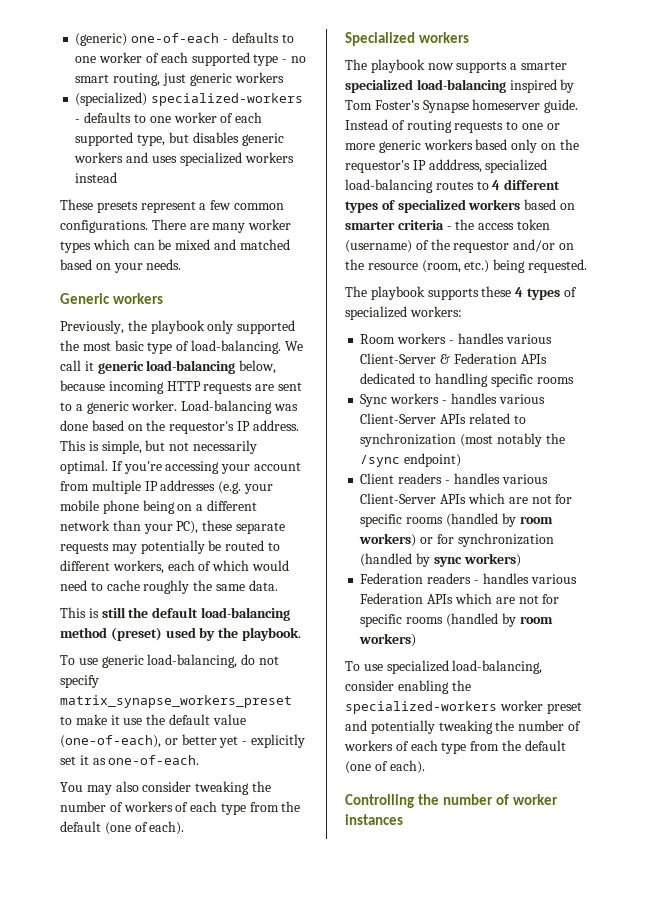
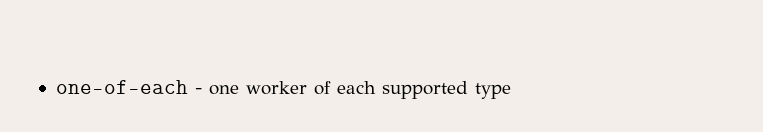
[75,33,128,46] (generic) -> (55, 87) none
[231,32,294,43] defaults to -> (202, 91) none
[282,56,306,63] [75,72,284,86] [75,92,304,106] [75,112,263,123] [75,132,284,146] [74,152,294,166] [75,172,118,183] [60,199,284,213] [60,219,292,233] [60,239,290,253] [60,259,182,273] [60,293,163,304] [60,320,296,334] [60,340,303,354] [60,360,277,374] [60,380,302,394] [60,400,298,414] [60,420,299,434] [60,440,257,454] [60,460,301,474] [60,480,273,494] [60,500,257,514] [60,520,285,534] [60,540,280,554] [60,560,289,574] [60,580,278,594] [60,607,290,621] [60,627,301,641] [60,654,279,668] [60,675,99,688] [60,695,292,708] [60,714,246,725] [60,734,305,748] [60,755,200,765] [60,781,271,795] [60,801,301,815] [60,821,185,835] [345,32,469,46] [345,59,567,73] [345,79,575,93] [345,99,579,113] [345,119,560,133] [345,139,579,153] [345,159,548,173] [345,179,561,193] [345,199,575,213] [345,219,550,230] [345,239,574,253] [345,259,587,273] [345,286,577,300] [345,306,462,320] [360,333,552,344] [360,353,547,364] [360,373,574,387] [360,393,545,407] [360,413,526,424] [360,433,565,447] [360,453,462,467] [360,473,548,484] [360,493,573,504] [360,513,553,527] [359,533,554,547] [360,553,521,567] [360,573,577,584] [360,593,560,604] [360,613,553,627] [359,633,417,647] [345,660,543,674] [345,680,471,694] [345,700,582,714] [345,720,581,734] [344,740,566,754] [345,760,425,774] [345,794,558,808] [345,814,403,825] - no smart routing, just generic workers // (specialized) specialized-workers - defaults to one worker of each supported type, but disables generic workers and uses specialized workers instead // These presets represent a few common configurations. There are many worker types which can be mixed and matched based on your needs. // Generic workers // Previously, the playbook only supported the most basic type of load-balancing. We call it generic load-balancing below, because incoming HTTP requests are sent to a generic worker. Load-balancing was done based on the requestor's IP address. This is simple, but not necessarily optimal. If you're accessing your account from multiple IP addresses (e.g. your mobile phone being on a different network than your PC), these separate requests may potentially be routed to different workers, each of which would need to cache roughly the same data. // This is still the default load-balancing method (preset) used by the playbook. // To use generic load-balancing, do not specify matrix_synapse_workers_preset to make it use the default value (one-of-each), or better yet - explicitly set it as one-of-each. // You may also consider tweaking the number of workers of each type from the default (one of each). // Specialized workers // The playbook now supports a smarter specialized load-balancing inspired by Tom Foster's Synapse homeserver guide. Instead of routing requests to one or more generic workers based only on the requestor's IP adddress, specialized load-balancing routes to 4 different types of specialized workers based on smarter criteria - the access token (username) of the requestor and/or on the resource (room, etc.) being requested. // The playbook supports these 4 types of specialized workers: // Room workers - handles various Client-Server & Federation APIs dedicated to handling specific rooms // Sync workers - handles various Client-Server APIs related to synchronization (most notably the /sync endpoint) // Client readers - handles various Client-Server APIs which are not for specific rooms (handled by room workers) or for synchronization (handled by sync workers) // Federation readers - handles various Federation APIs which are not for specific rooms (handled by room workers) // To use specialized load-balancing, consider enabling the specialized-workers worker preset and potentially tweaking the number of workers of each type from the default (one of each). // Controlling the number of worker instances -> (511, 91) none

